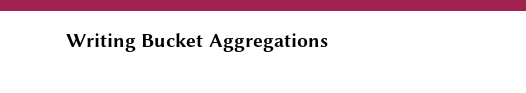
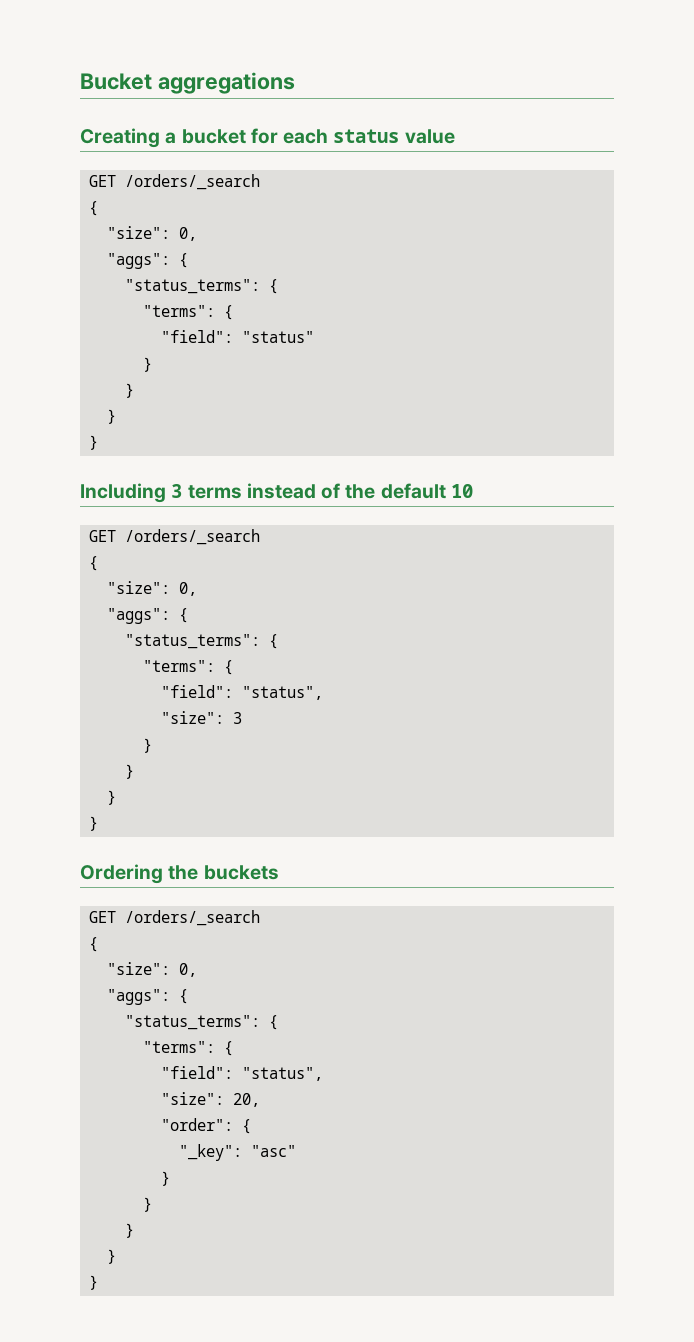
[66,33,328,52] Writing Bucket Aggregations -> [80,72,295,94] [80,128,455,148] [89,174,261,190] [89,201,99,216] [107,226,198,241] [107,253,189,269] [125,279,279,294] [143,305,234,320] [161,330,315,343] [143,357,153,372] [125,383,135,398] [107,409,117,424] [89,435,99,450] [80,483,473,503] [89,529,261,545] [89,556,99,571] [107,581,198,596] [107,608,189,624] [125,634,279,649] [143,660,234,675] [161,685,324,700] [161,711,243,724] [143,738,153,753] [125,764,135,779] [107,790,117,805] [89,816,99,831] [80,864,279,884] [89,910,261,926] [89,937,99,952] [107,962,198,977] [107,989,189,1005] [125,1015,279,1030] [143,1041,234,1056] [161,1066,324,1081] [161,1092,261,1107] [161,1118,252,1134] [179,1144,297,1161] [161,1171,171,1186] [143,1197,153,1212] [125,1223,135,1238] [107,1249,117,1264] [89,1275,99,1290] Bucket aggregations // Creating a bucket for each status value // GET /orders/_search // { // "size": 0, // "aggs": { // "status_terms": { // "terms": { // "field": "status" // } // } // } // } // Including 3 terms instead of the default 10 // GET /orders/_search // { // "size": 0, // "aggs": { // "status_terms": { // "terms": { // "field": "status", // "size": 3 // } // } // } // } // Ordering the buckets // GET /orders/_search // { // "size": 0, // "aggs": { // "status_terms": { // "terms": { // "field": "status", // "size": 20, // "order": { // "_key": "asc" // } // } // } // } // }

